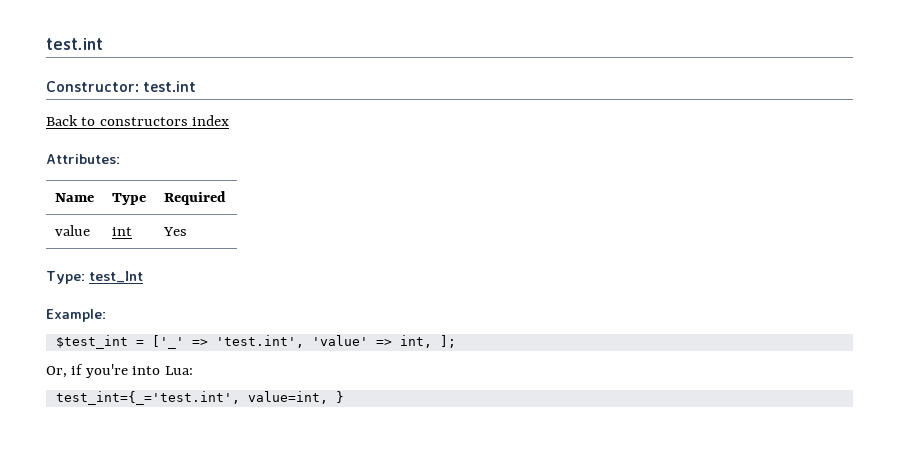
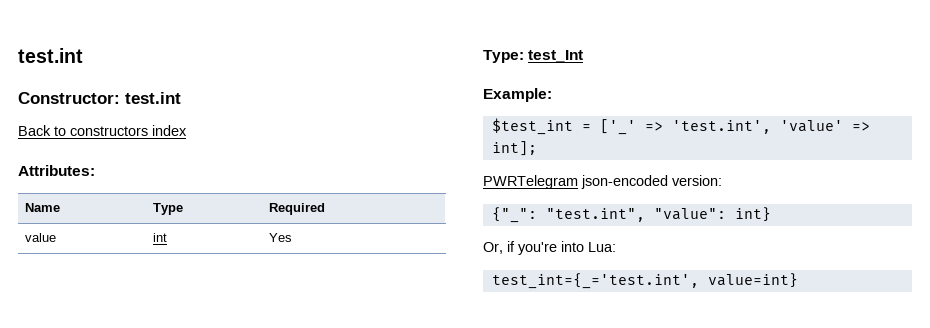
[399,335,456,348] int, ]; -> [491,141,537,156] [483,175,722,189] [491,207,771,223] int]; // PWRTelegram json-encoded version: // {"_": "test.int", "value": int}
[247,391,344,404] value=int, } -> [707,273,798,288] value=int}

